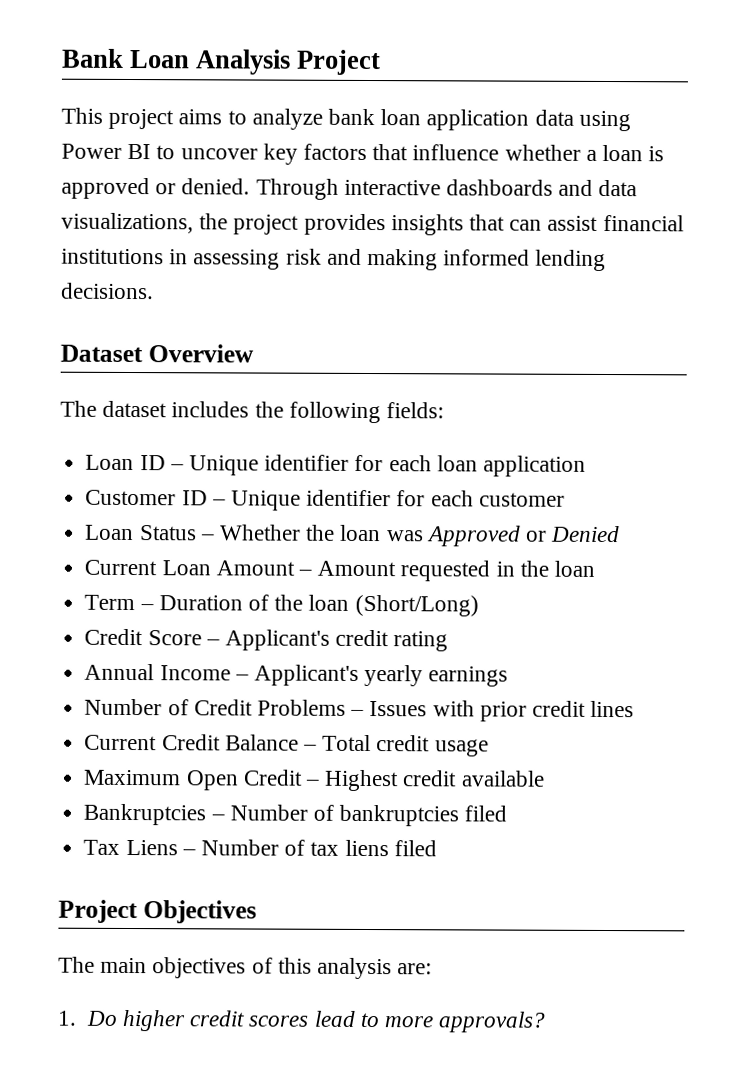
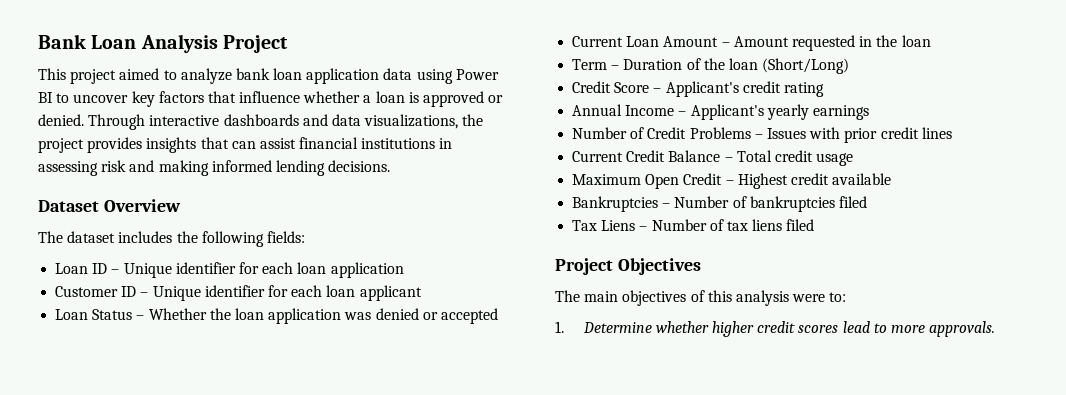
[178,109,223,125] aims -> [119,68,160,80] aimed
[478,492,565,507] customer -> [326,285,422,301] loan applicant
[386,525,621,547] was Approved or Denied -> [268,308,498,324] application was denied or accepted
[397,963,433,975] are: -> [792,292,847,302] were to:
[85,1010,118,1026] Do -> [582,321,709,333] Determine whether
[438,1011,547,1033] approvals? -> [929,321,996,337] approvals.

